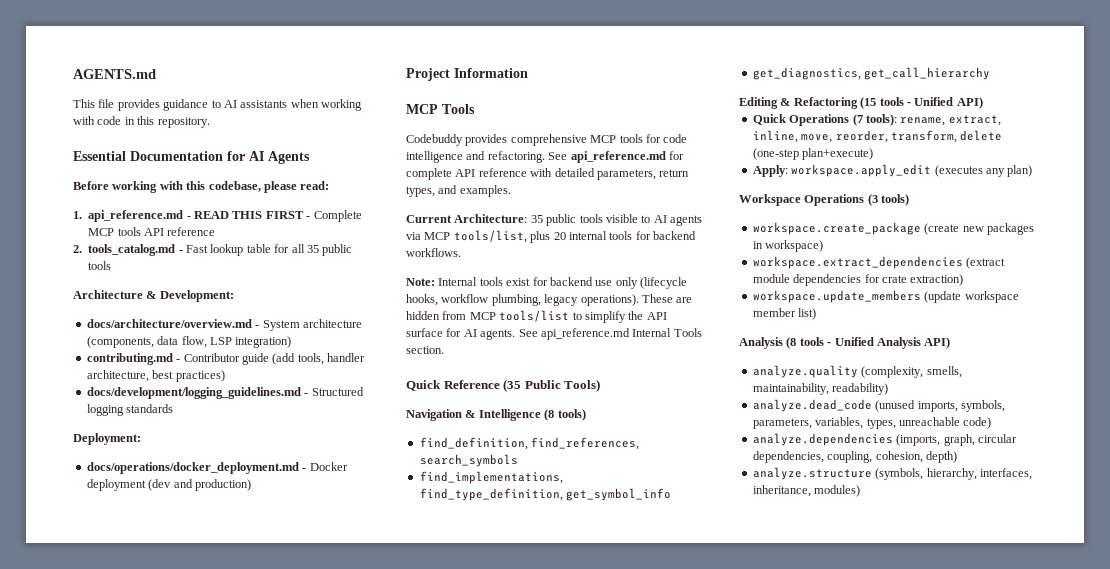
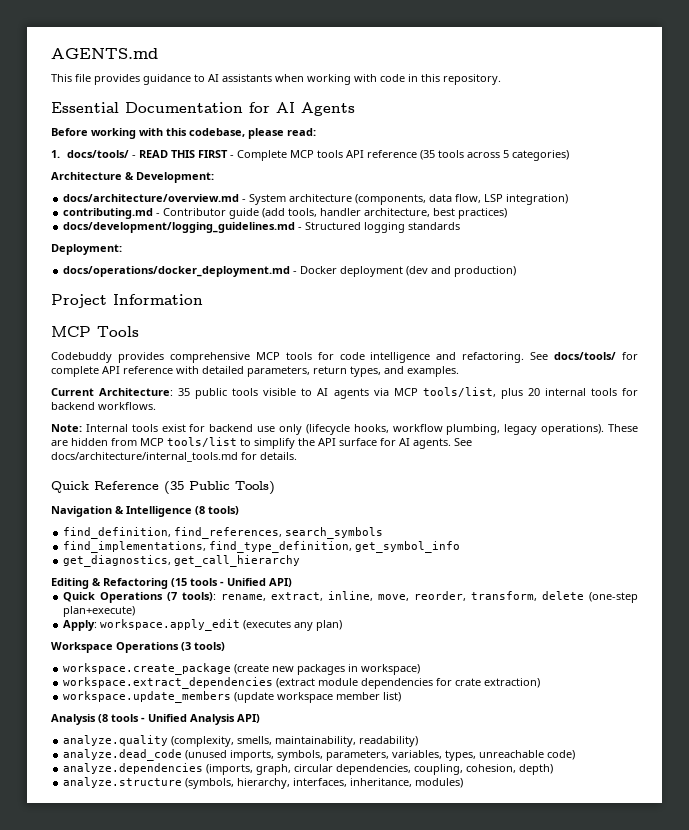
[88,210,184,222] api_reference.md -> [67,150,130,158] docs/tools/
[73,244,353,256] [88,261,112,270] // 2. tools_catalog.md - Fast lookup table for all 35 public tools -> [420,150,570,161] (35 tools across 5 categories)
[570,151,666,163] api_reference.md -> [554,352,617,360] docs/tools/
[540,328,702,340] [406,346,444,354] api_reference.md Internal Tools section. -> [51,452,297,462] docs/architecture/internal_tools.md for details.

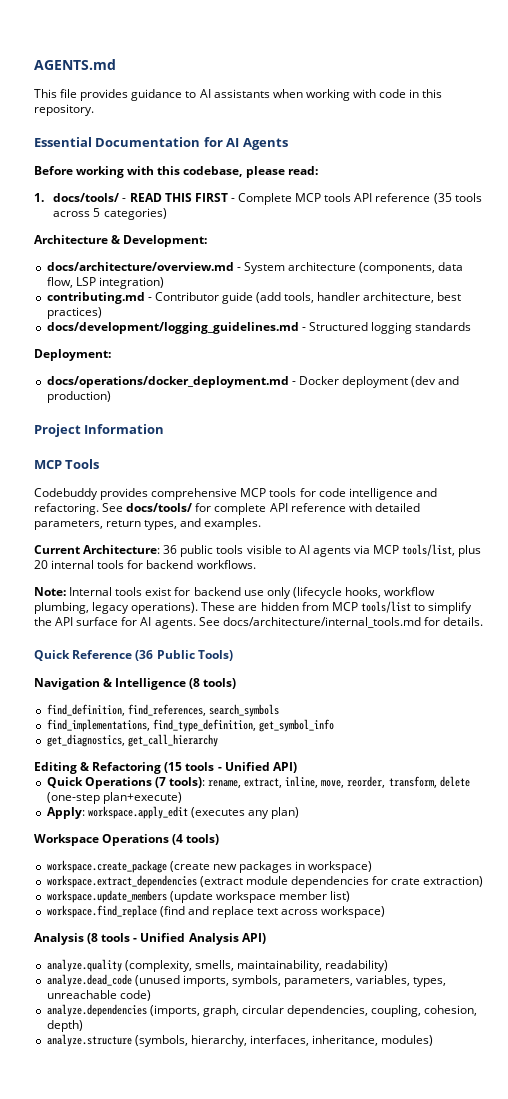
[178,388,191,396] 35 -> [163,545,178,554] 36
[164,481,184,494] (35 -> [135,650,154,661] (36
[181,642,191,651] (3 -> [172,834,184,845] (4
(402, 697) none -> [46,905,386,918] // workspace.find_replace (find and replace text across workspace)

